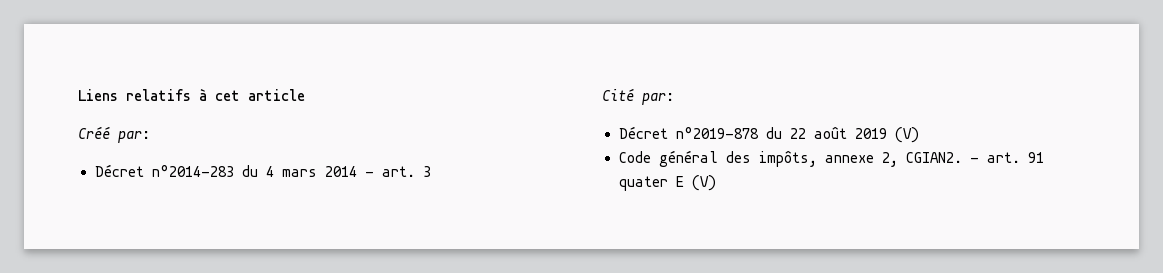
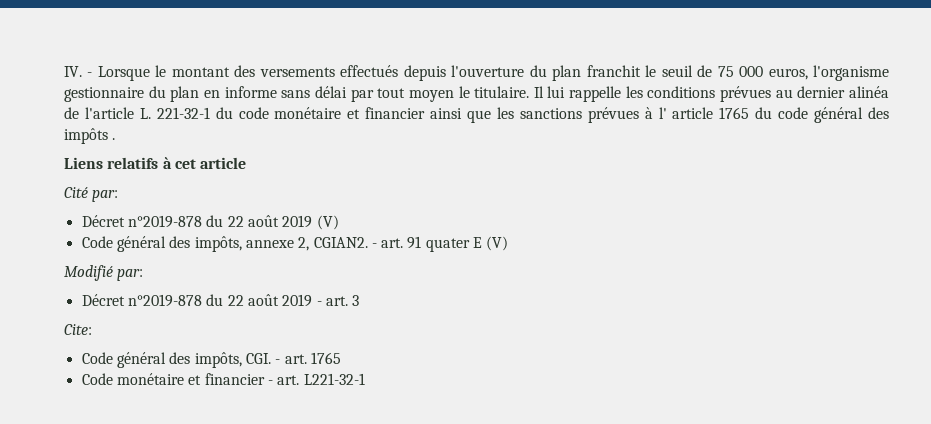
(78, 95) none -> [64,65,890,81] [64,86,889,102] [64,107,890,123] [64,128,116,144] IV. - Lorsque le montant des versements effectués depuis l'ouverture du plan franchit le seuil de 75 000 euros, l'organisme gestionnaire du plan en informe sans délai par tout moyen le titulaire. Il lui rappelle les conditions prévues au dernier alinéa de l'article L. 221-32-1 du code monétaire et financier ainsi que les sanctions prévues à l' article 1765 du code général des impôts . //
[78,126,150,143] [94,164,431,177] // Créé par: // Décret n°2014-283 du 4 mars 2014 - art. 3 -> (247, 163) none
(716, 183) none -> [64,265,144,281] [81,294,360,307] [64,324,92,335] [81,352,341,368] [81,373,365,385] // Modifié par: // Décret n°2019-878 du 22 août 2019 - art. 3 // Cite: // Code général des impôts, CGI. - art. 1765 // Code monétaire et financier - art. L221-32-1

